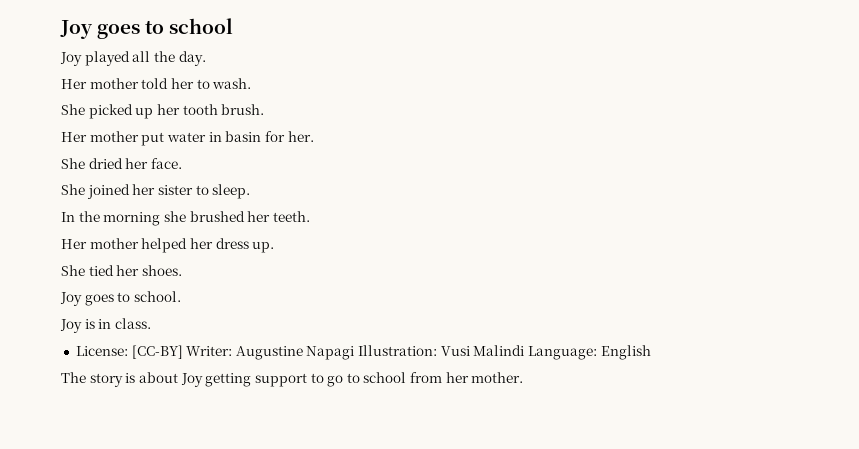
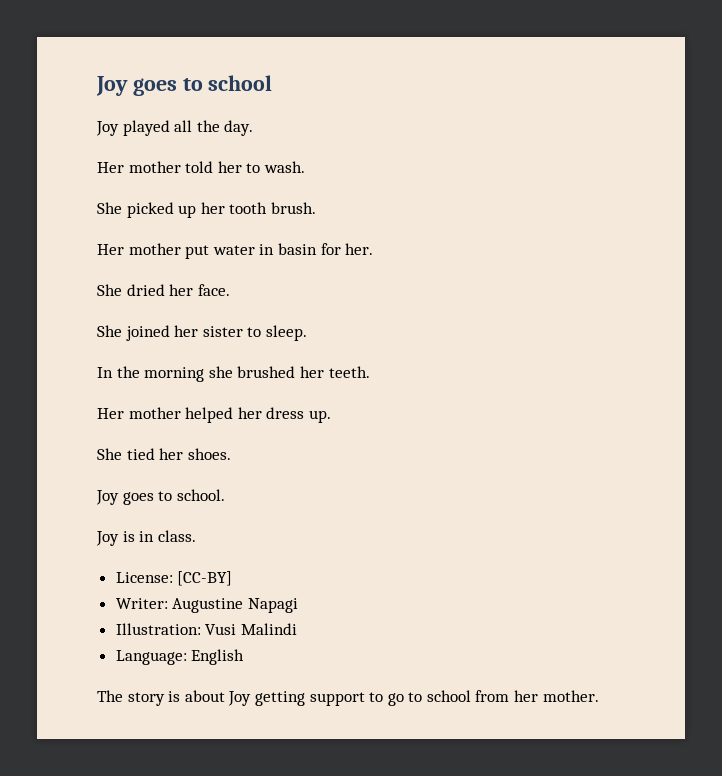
(183, 352) none -> (233, 578) //
(355, 353) none -> (298, 605) //
(525, 350) none -> (297, 629) //

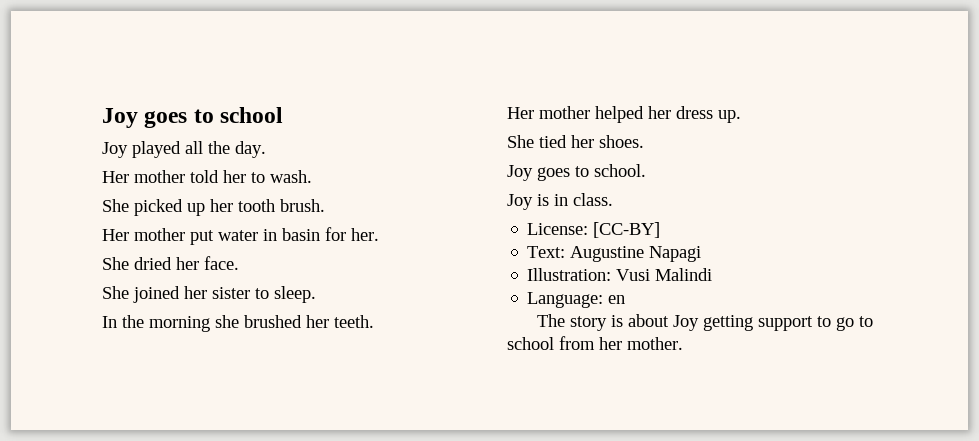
[115,598,168,609] Writer: -> [527,246,566,258] Text:
[191,649,245,665] English -> [608,295,626,304] en

